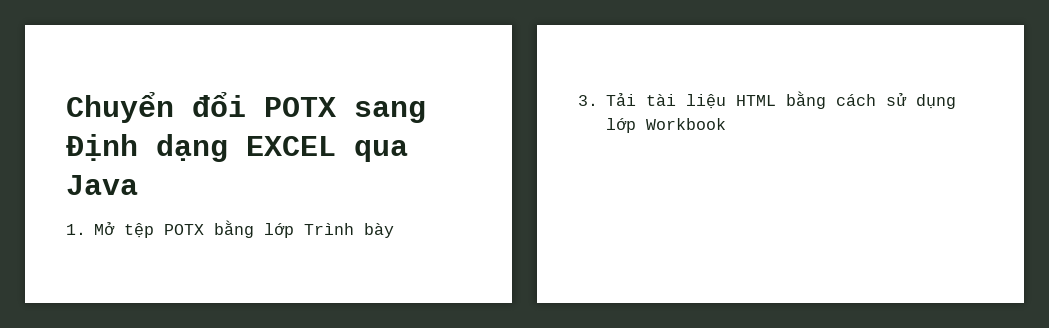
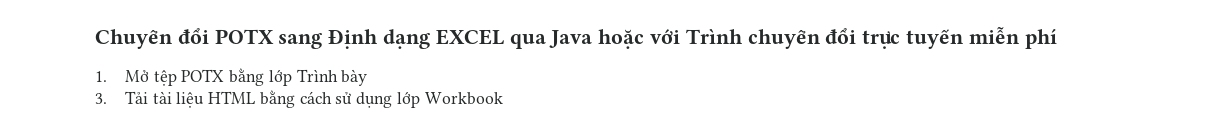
(138, 185) none -> [598,27,1057,49] hoặc với Trình chuyển đổi trực tuyến miễn phí

